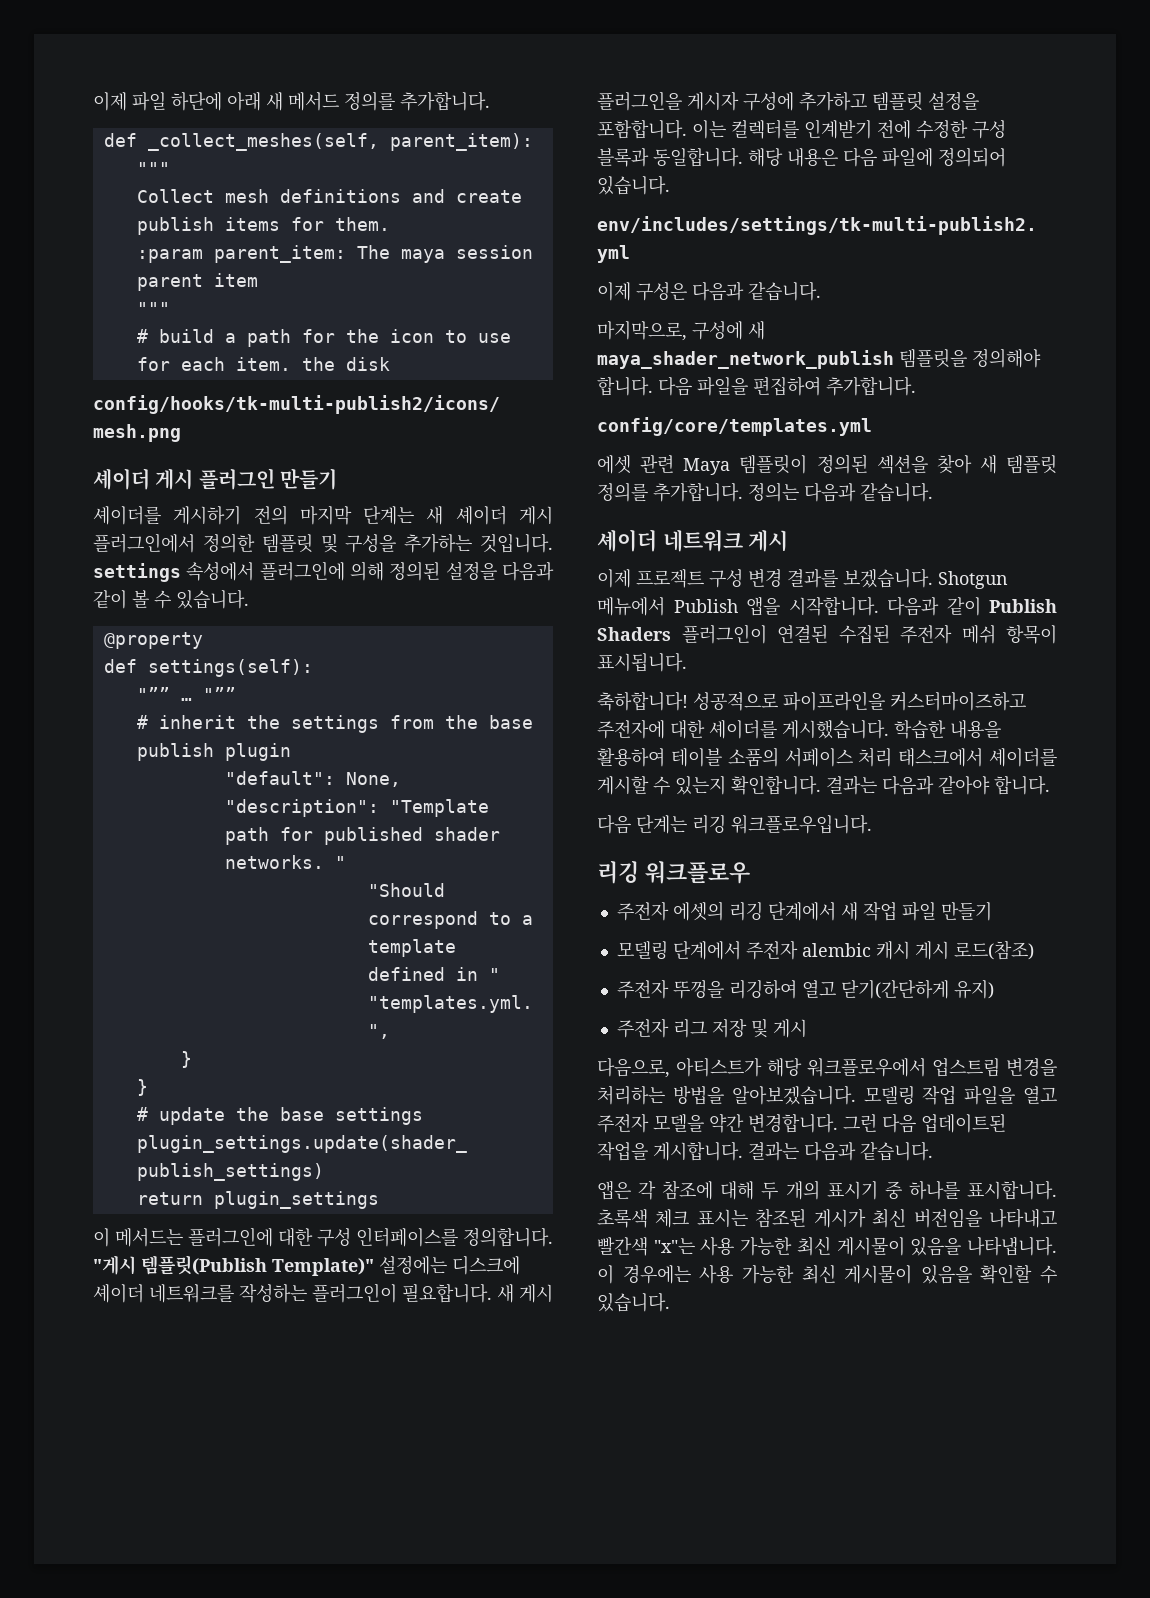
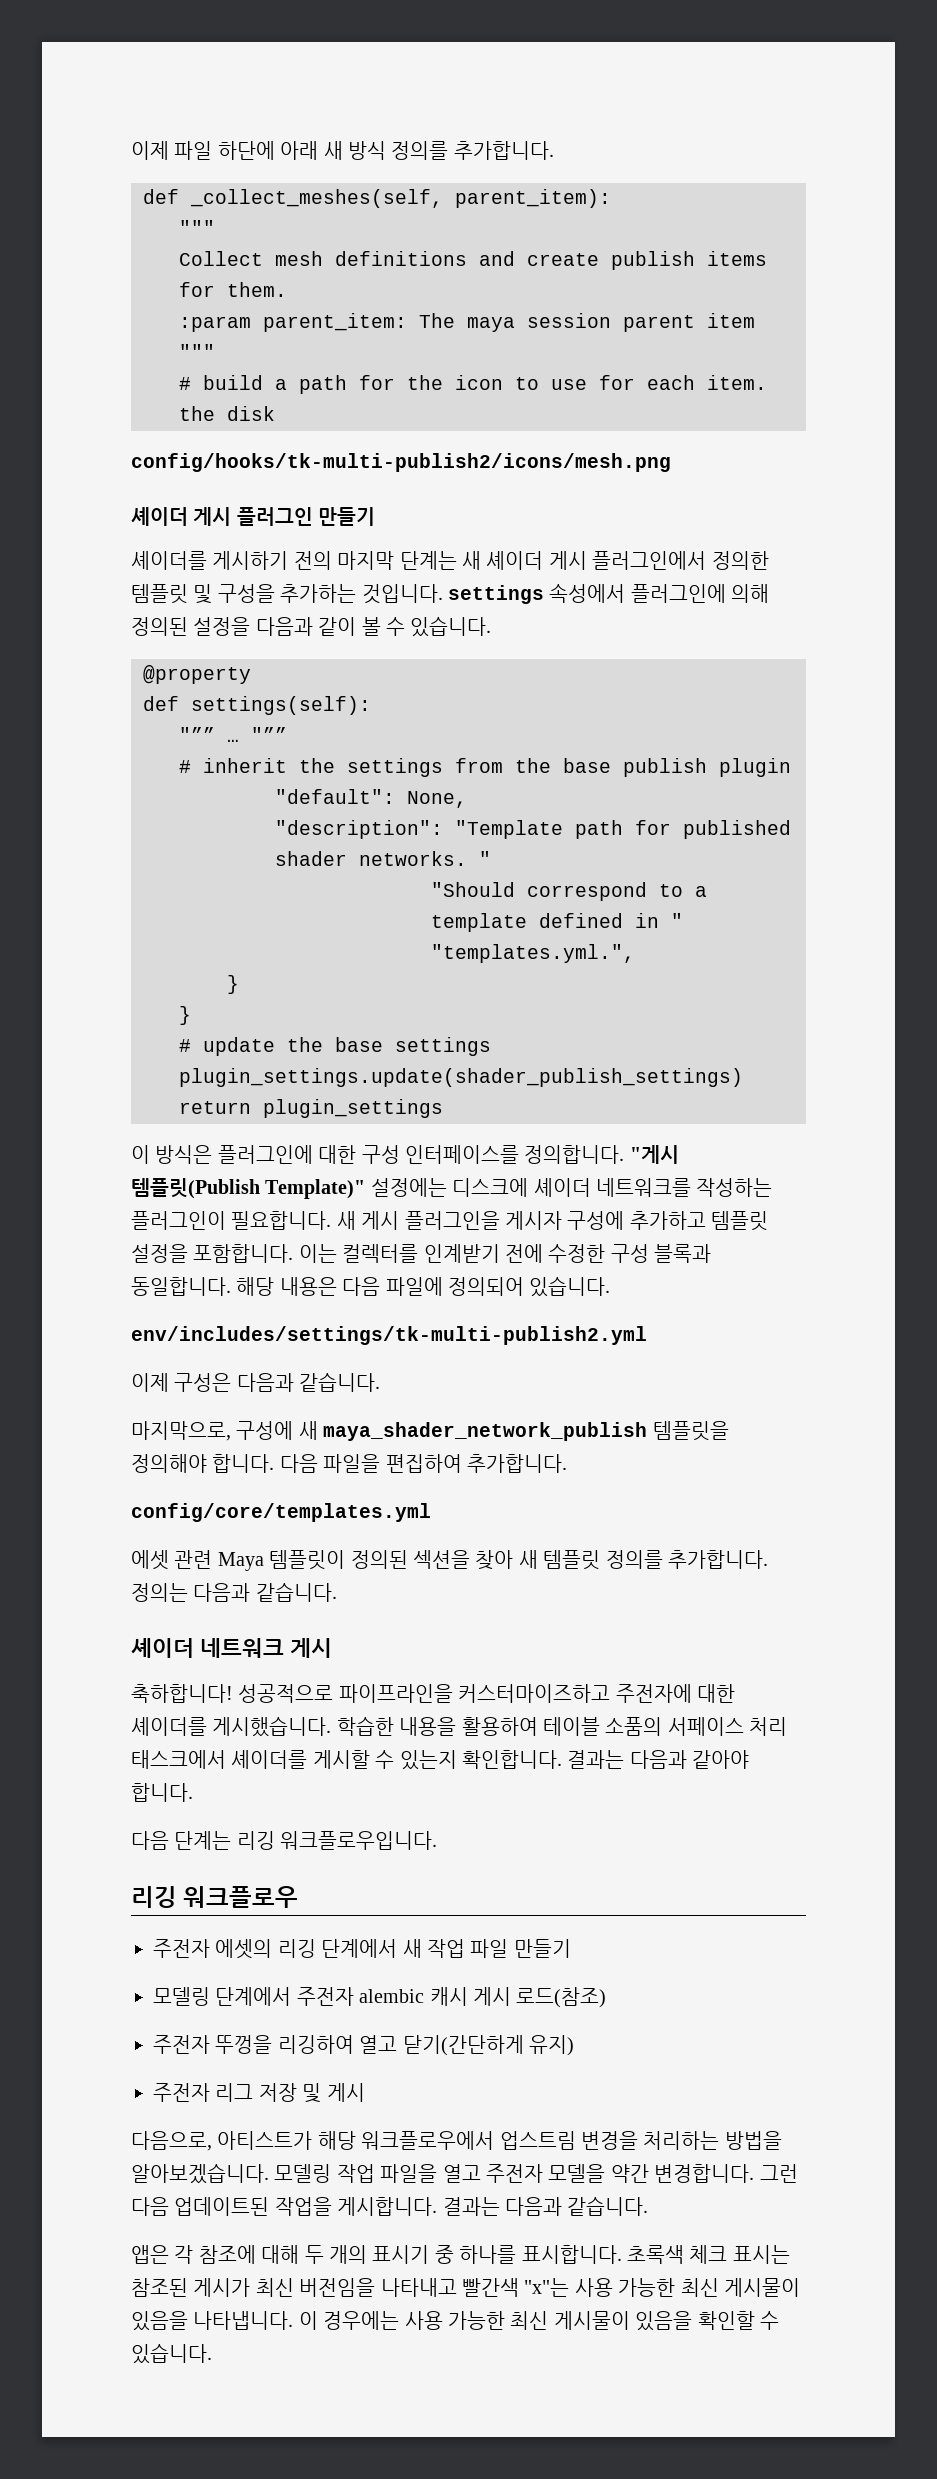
[288,92,339,111] 메서드 -> [348,141,386,160] 방식
[115,1228,183,1247] 메서드는 -> [155,1145,213,1164] 방식은
[597,568,1008,589] [597,596,1057,616] [597,624,1057,644] [597,652,687,672] // 이제 프로젝트 구성 변경 결과를 보겠습니다. Shotgun 메뉴에서 Publish 앱을 시작합니다. 다음과 같이 Publish Shaders 플러그인이 연결된 수집된 주전자 메쉬 항목이 표시됩니다. -> (332, 1648) none

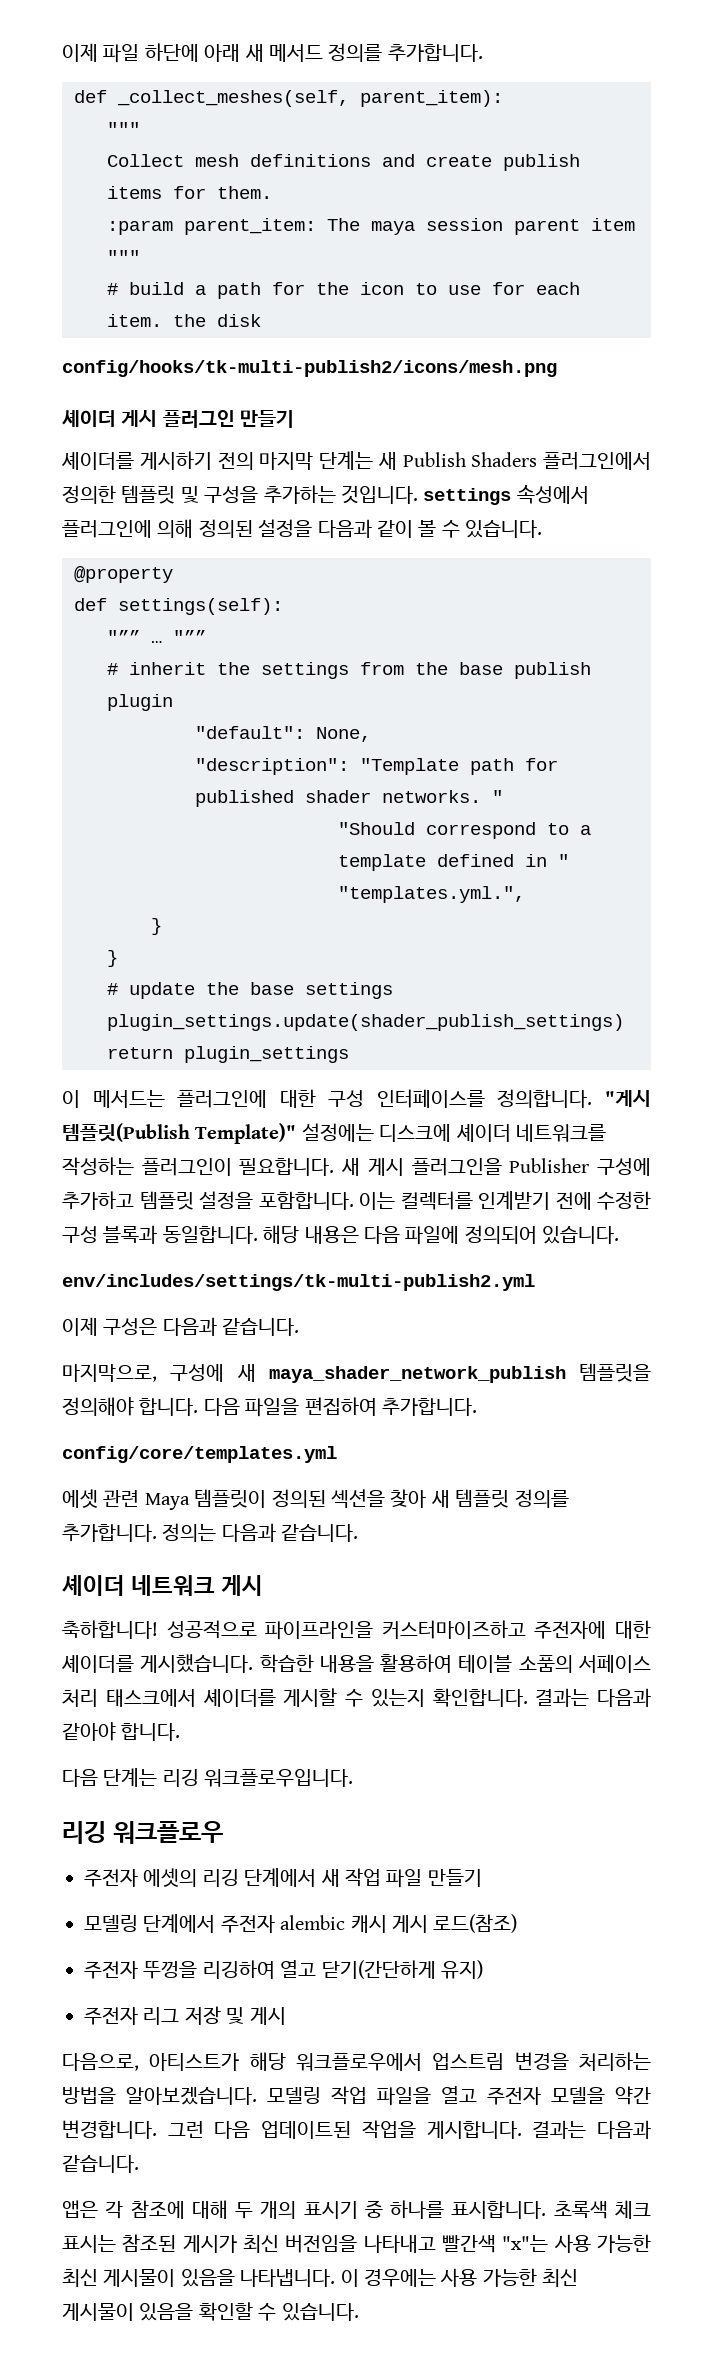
[348,141,386,160] 방식 -> [269,44,323,62] 메서드
[486,551,587,570] 셰이더 게시 -> [402,452,538,467] Publish Shaders
[155,1145,213,1164] 방식은 -> [92,1090,165,1108] 메서드는
[505,1211,562,1230] 게시자 -> [509,1158,590,1173] Publisher

